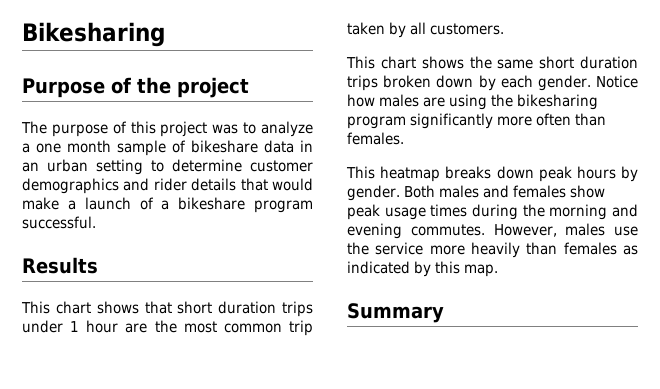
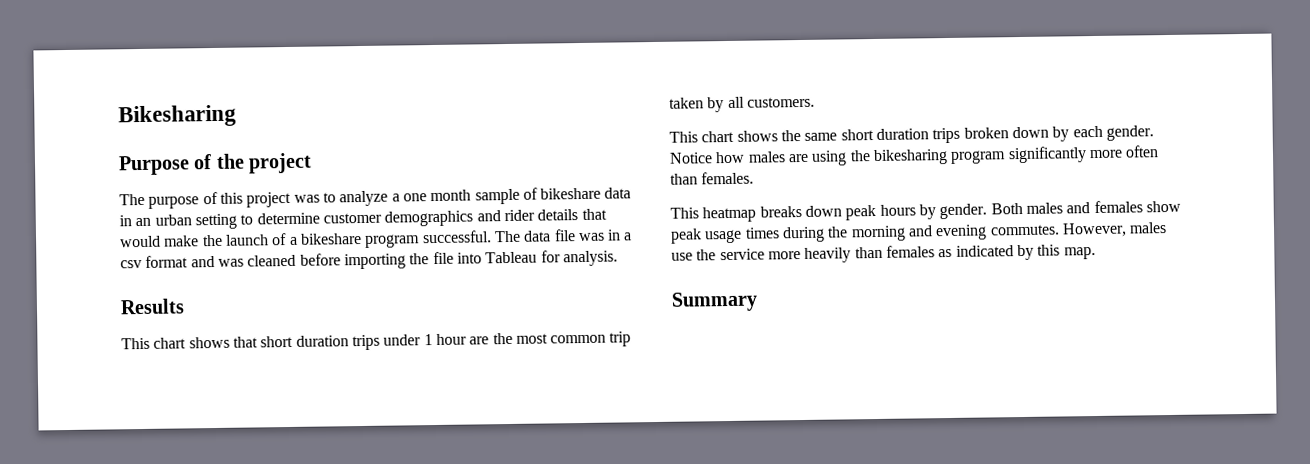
[67,200,76,210] a -> [202,234,223,247] the
(96, 222) none -> [493,229,633,243] [120,250,618,270] The data file was in a csv format and was cleaned before importing the file into Tableau for analysis.

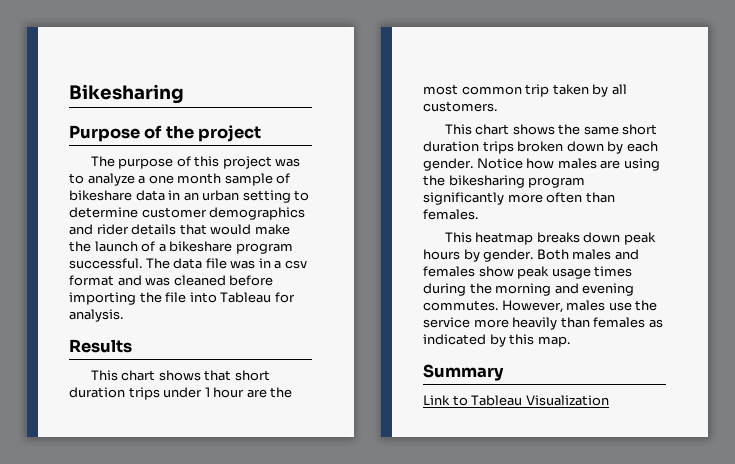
(758, 301) none -> [423,395,609,406] // Link to Tableau Visualization

